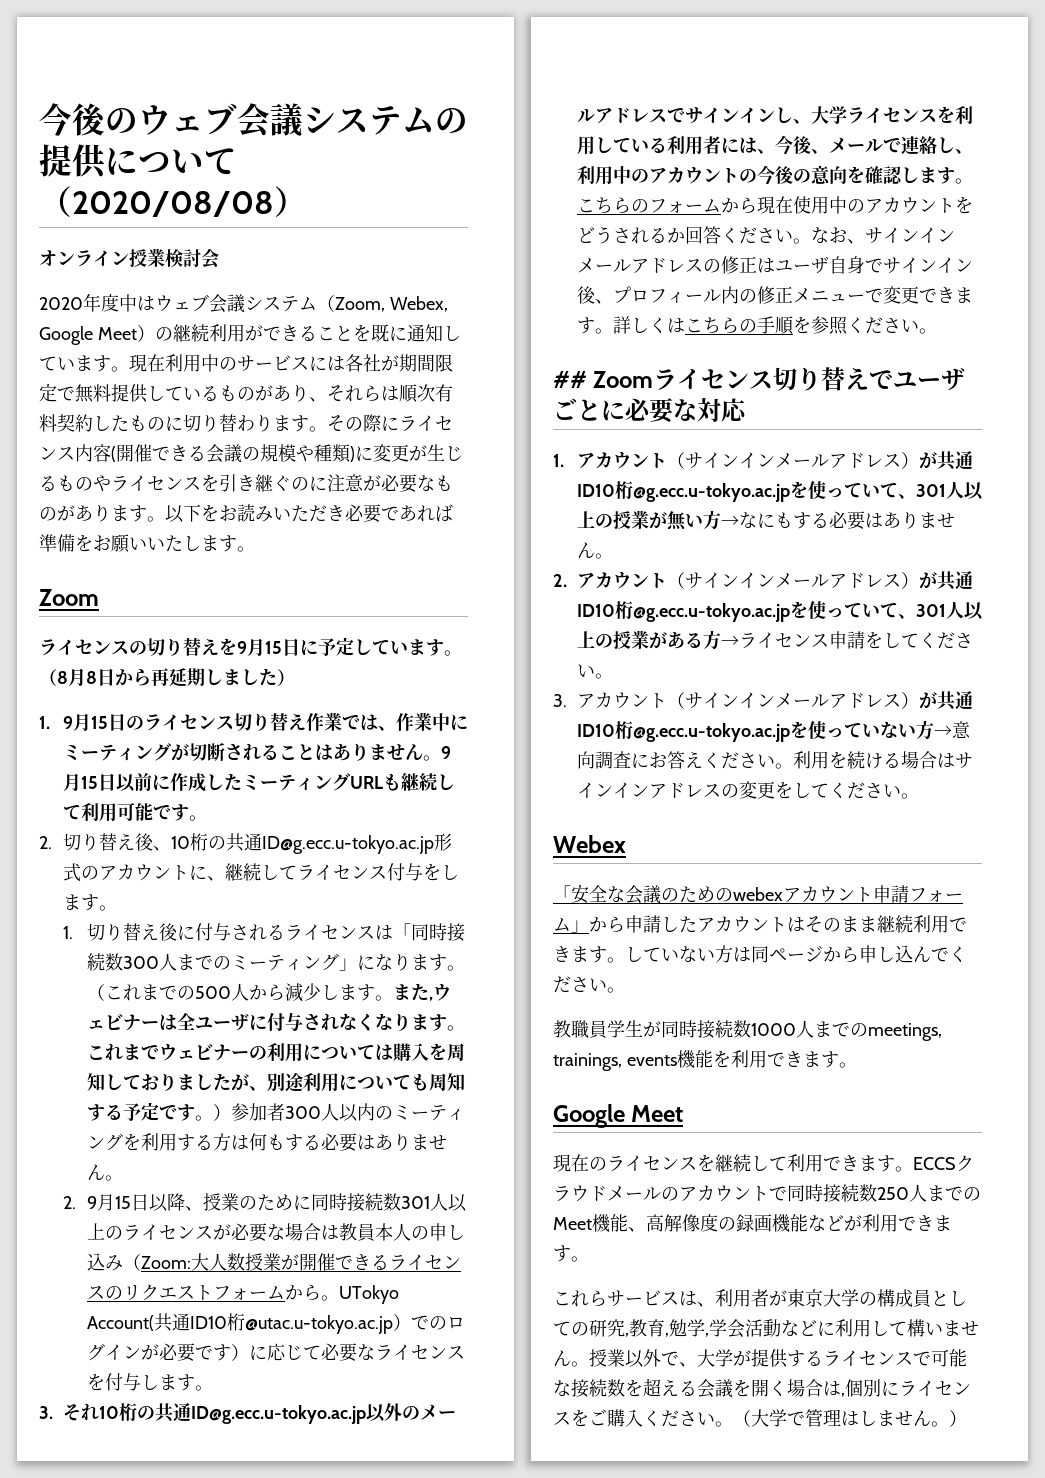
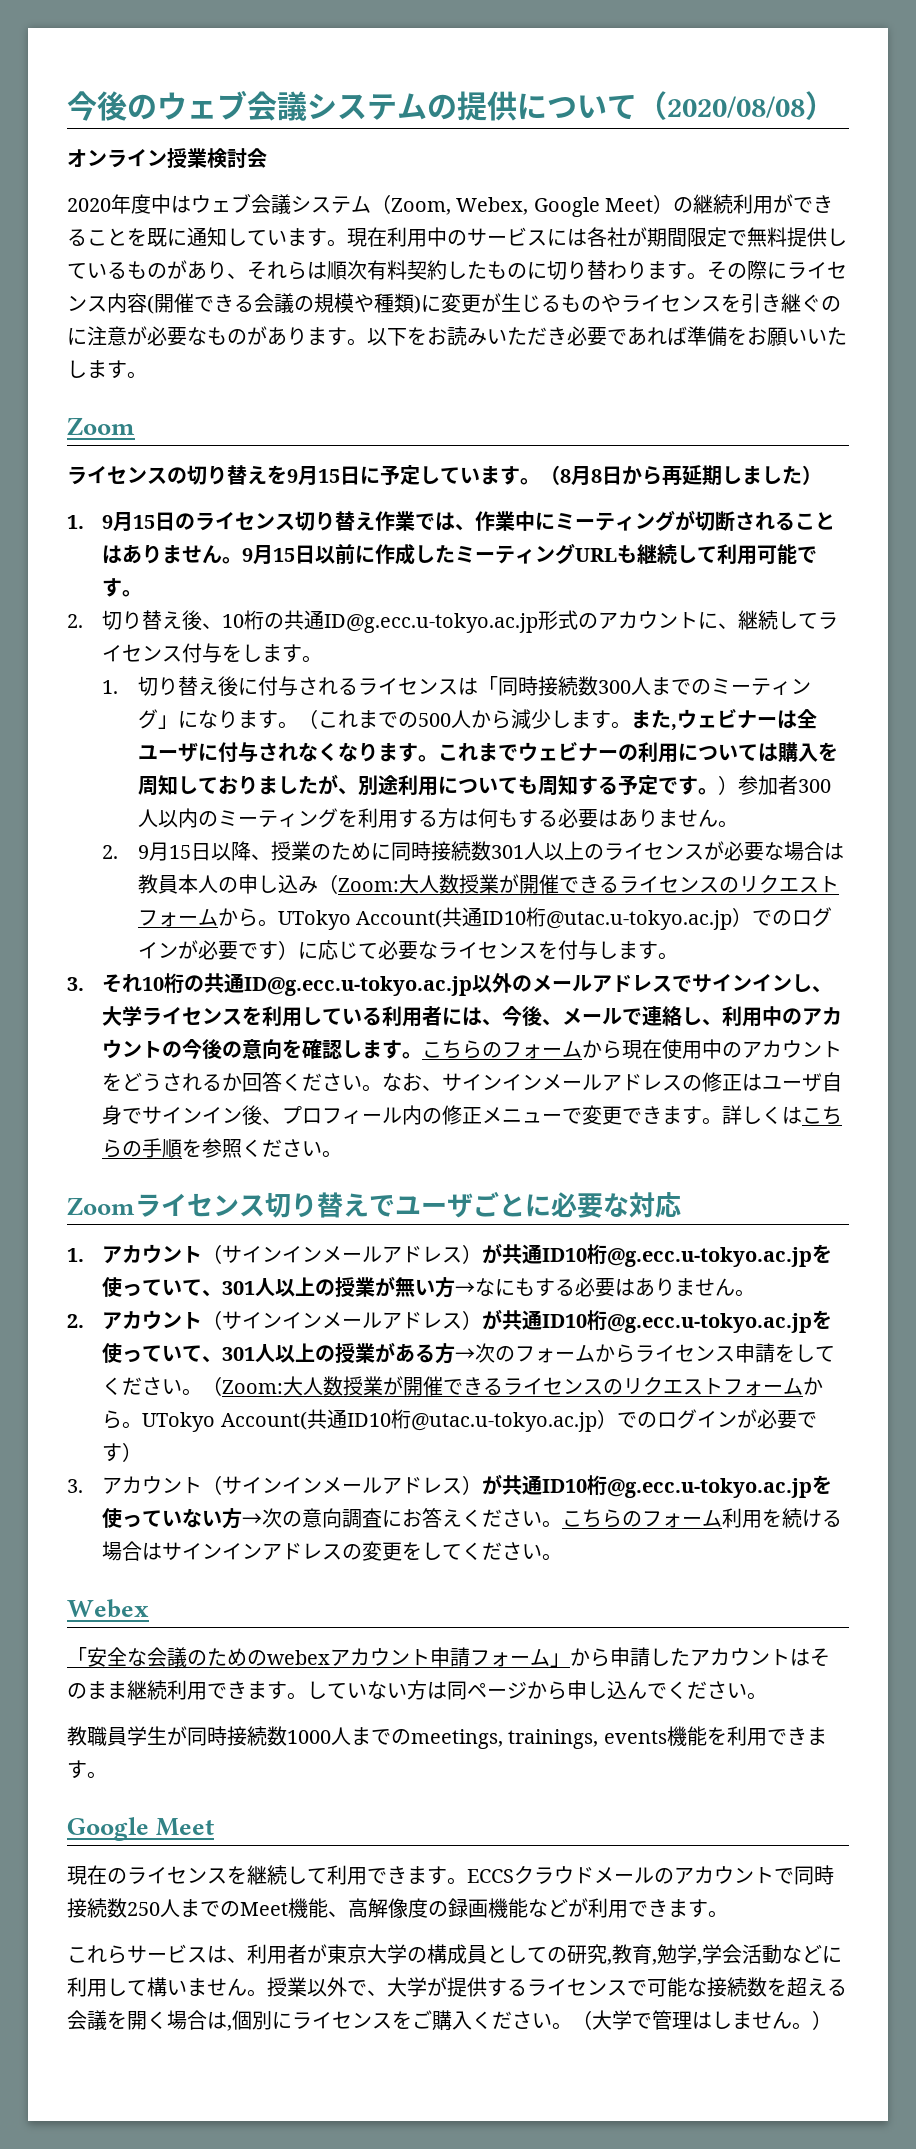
[553,371,587,388] ## -> (343, 1154) none
(739, 641) none -> [475,1343,636,1363] 次のフォームから
(613, 676) none -> [202,1376,824,1396] [102,1409,817,1432] [102,1442,143,1462] （Zoom:大人数授業が開催できるライセンスのリクエストフォームから。UTokyo Account(共通ID10桁@utac.u-tokyo.ac.jp）でのログインが必要です）
(952, 731) none -> [262,1508,303,1528] 次の
(793, 766) none -> [562,1509,723,1528] こちらのフォーム

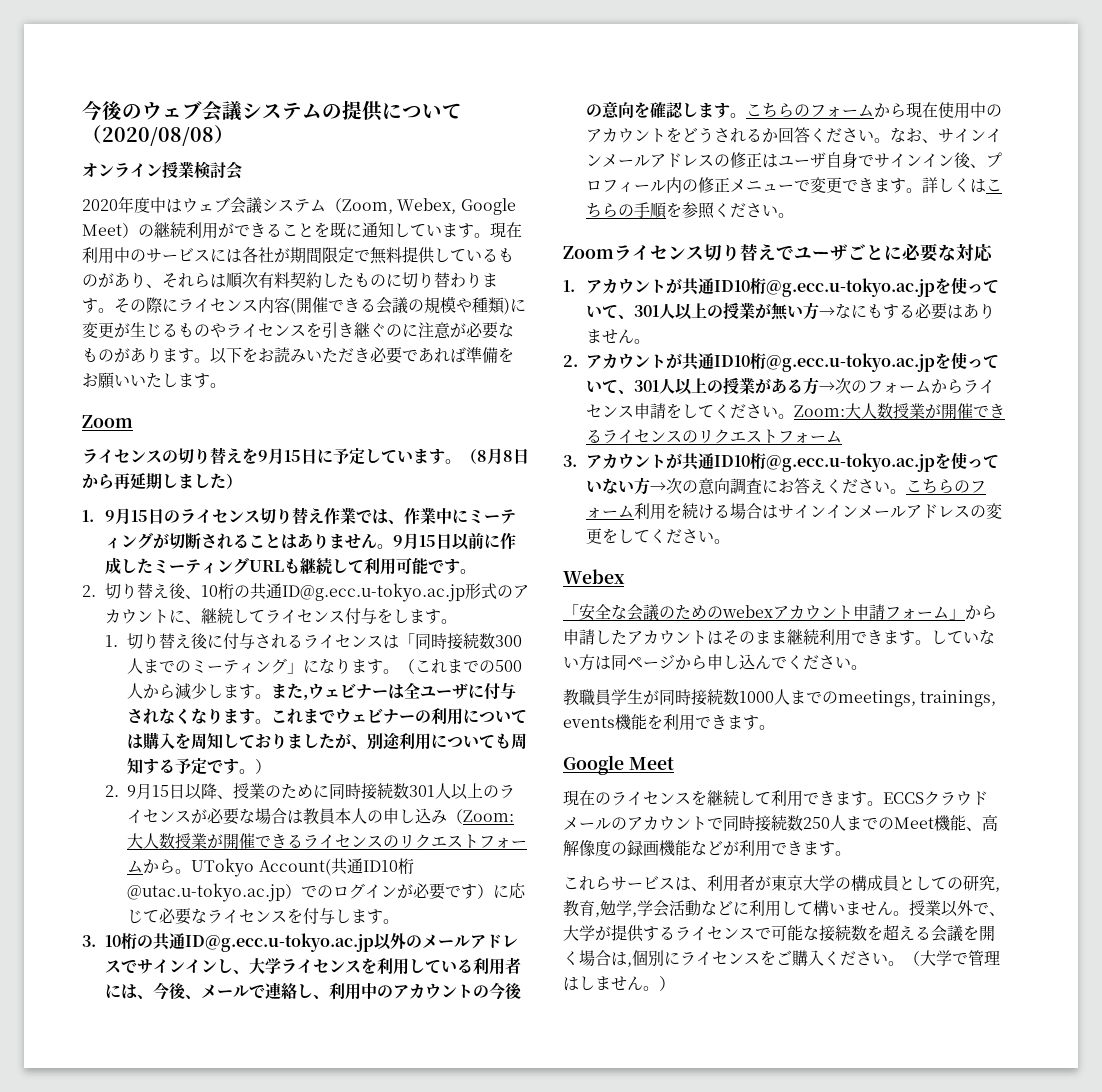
[737,775,831,795] [137,808,738,828] 参加者300人以内のミーティングを利用する方は何もする必要はありません。 -> (272, 766) none
[102,973,143,993] それ -> (96, 941) none
[202,1244,483,1264] （サインインメールアドレス） -> (666, 286) none
[202,1310,483,1330] （サインインメールアドレス） -> (666, 361) none
[202,1376,223,1396] （ -> (794, 416) none
[803,1377,824,1395] [102,1409,817,1432] [102,1442,143,1462] [67,1475,483,1495] から。UTokyo Account(共通ID10桁@utac.u-tokyo.ac.jp）でのログインが必要です） // 3.アカウント（サインインメールアドレス） -> [563,453,666,469] // 3.アカウント
(263, 1551) none -> [857,505,906,518] メール

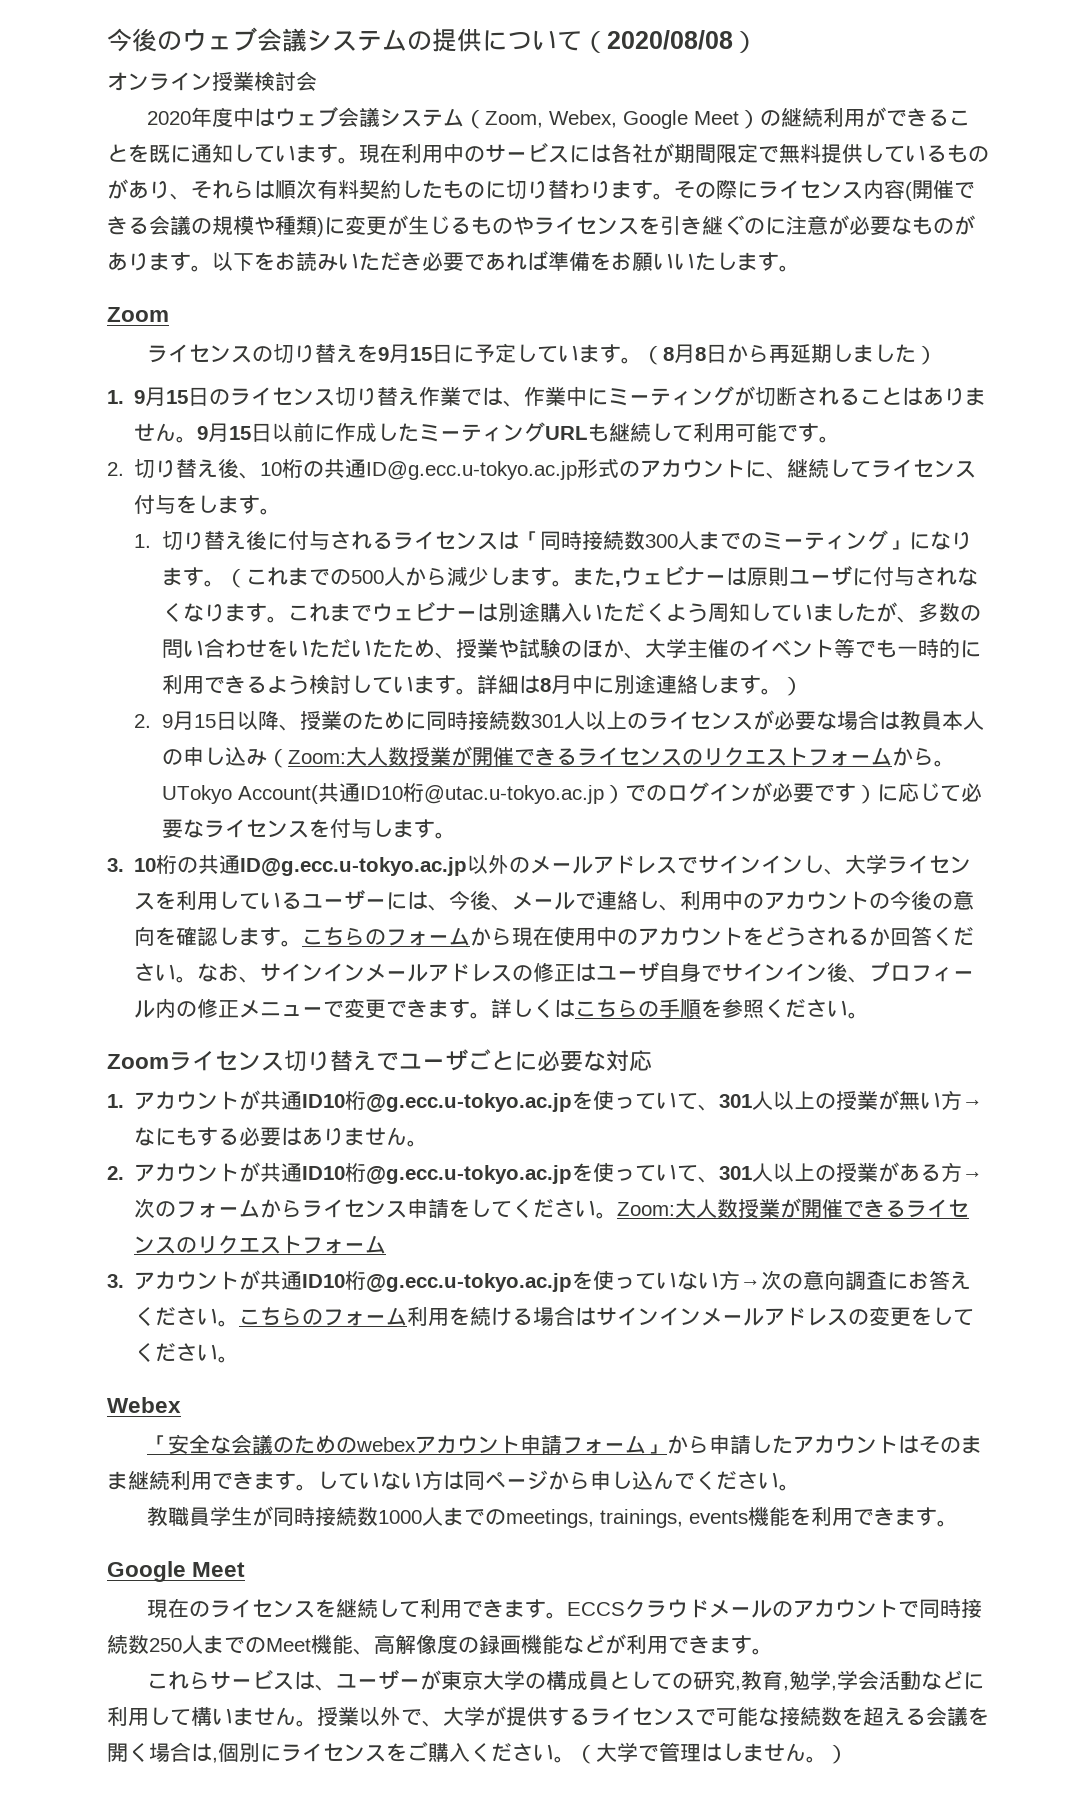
[404,683,421,699] 全 -> [746,567,789,586] 原則
[415,708,528,725] [127,732,192,750] の利用については購入を -> [476,602,708,623] は別途購入いただくよう
[255,733,288,749] おり -> [791,604,813,621] い
[367,732,528,750] [127,758,224,775] 別途利用についても周知する予定で -> [917,602,981,622] [161,638,981,659] [161,674,740,695] 多数の問い合わせをいただいたため、授業や試験のほか、大学主催のイベント等でも一時的に利用できるよう検討しています。詳細は8月中に別途連絡しま
[472,957,521,975] 利用者 -> [302,890,387,910] ユーザー
[707,875,755,892] 利用者 -> [336,1670,421,1690] ユーザー

